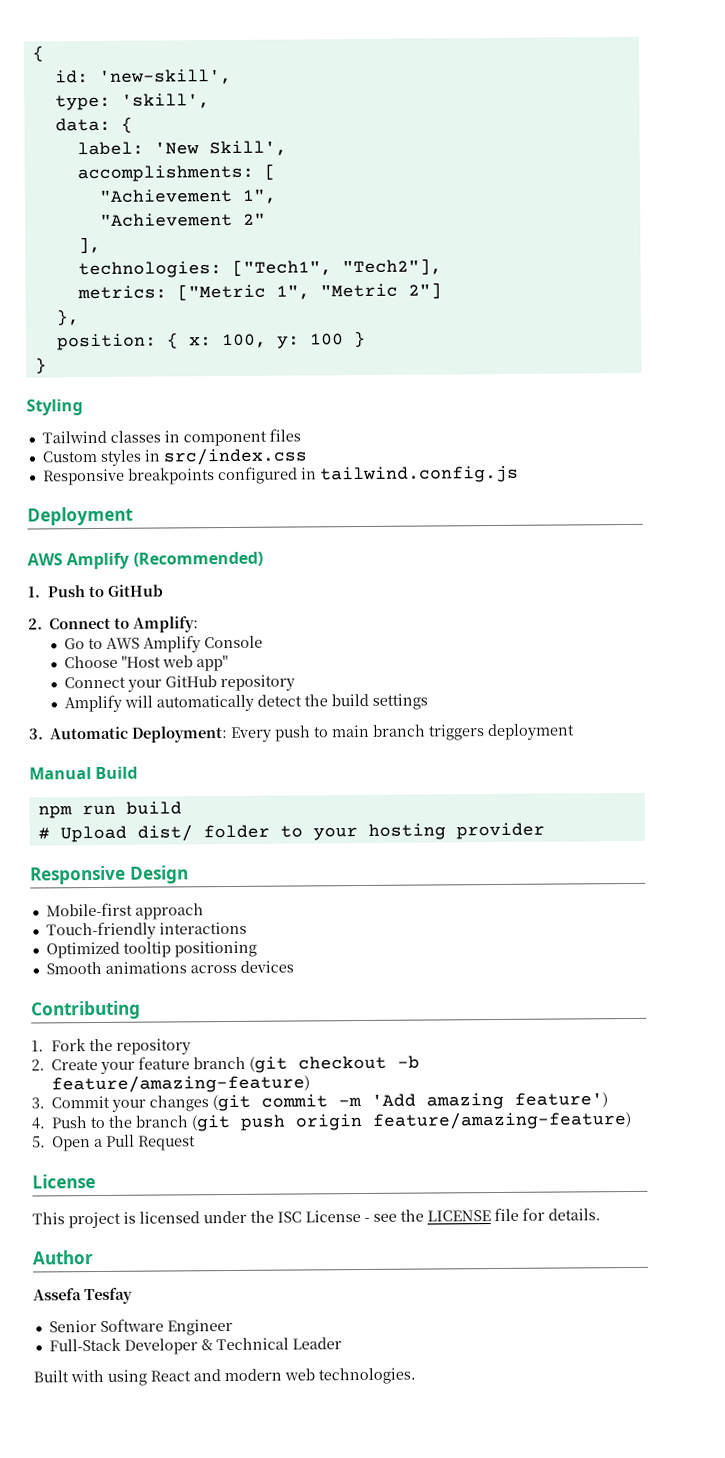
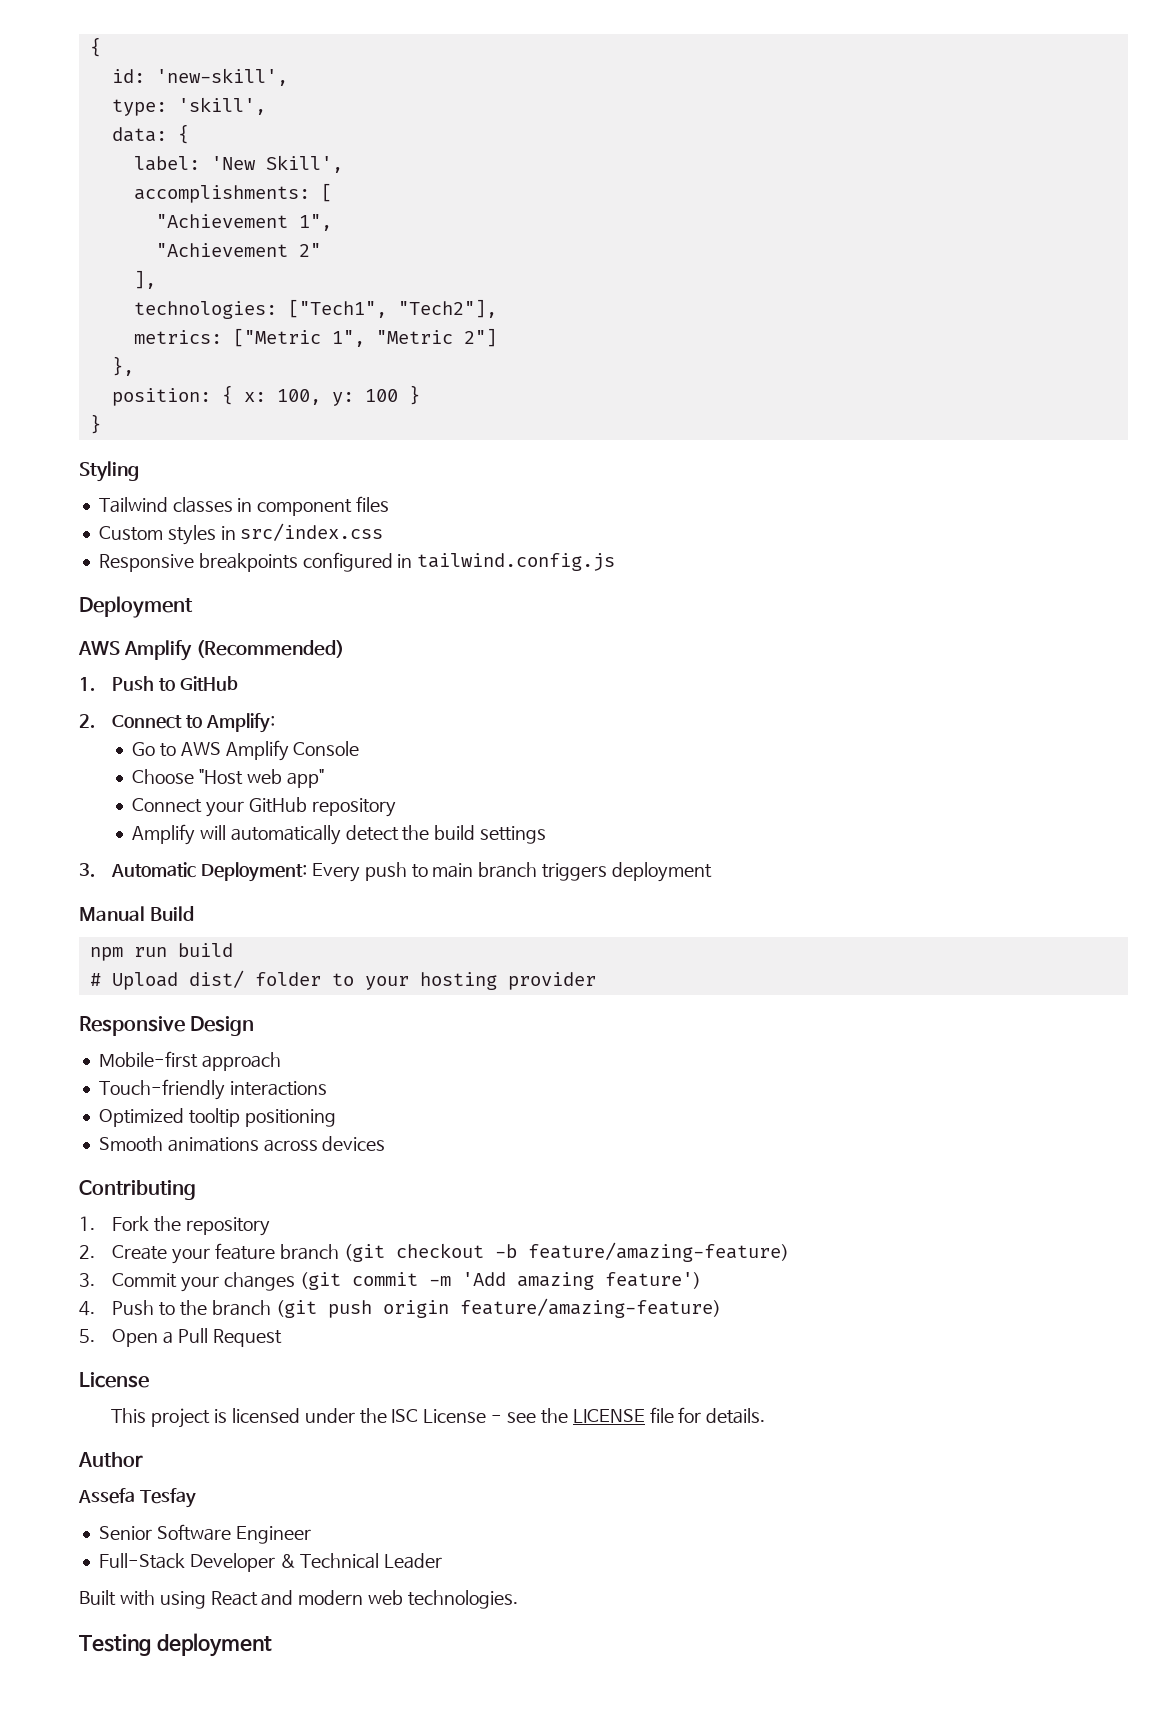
(416, 1376) none -> [79,1633,272,1657] // Testing deployment

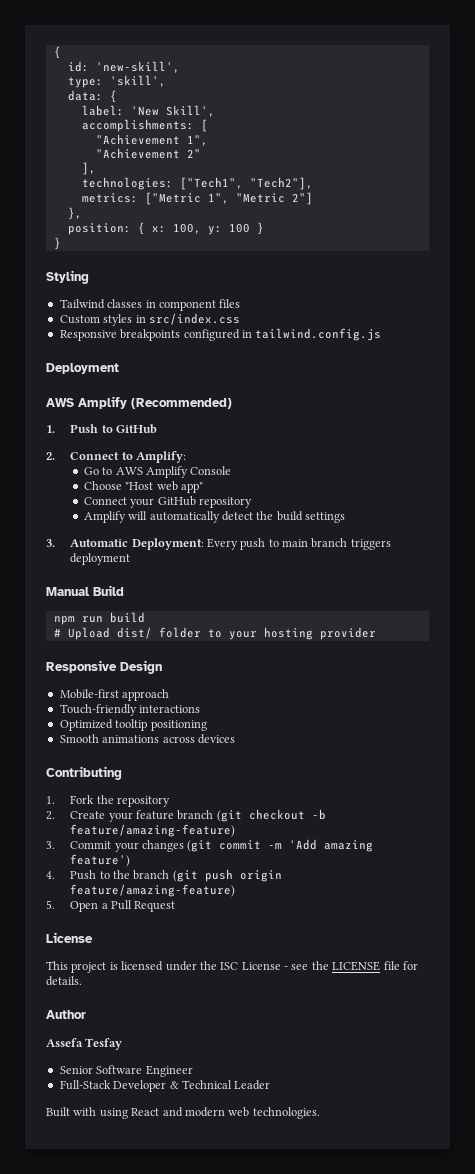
[79,1633,272,1657] // Testing deployment -> (320, 1113) none

